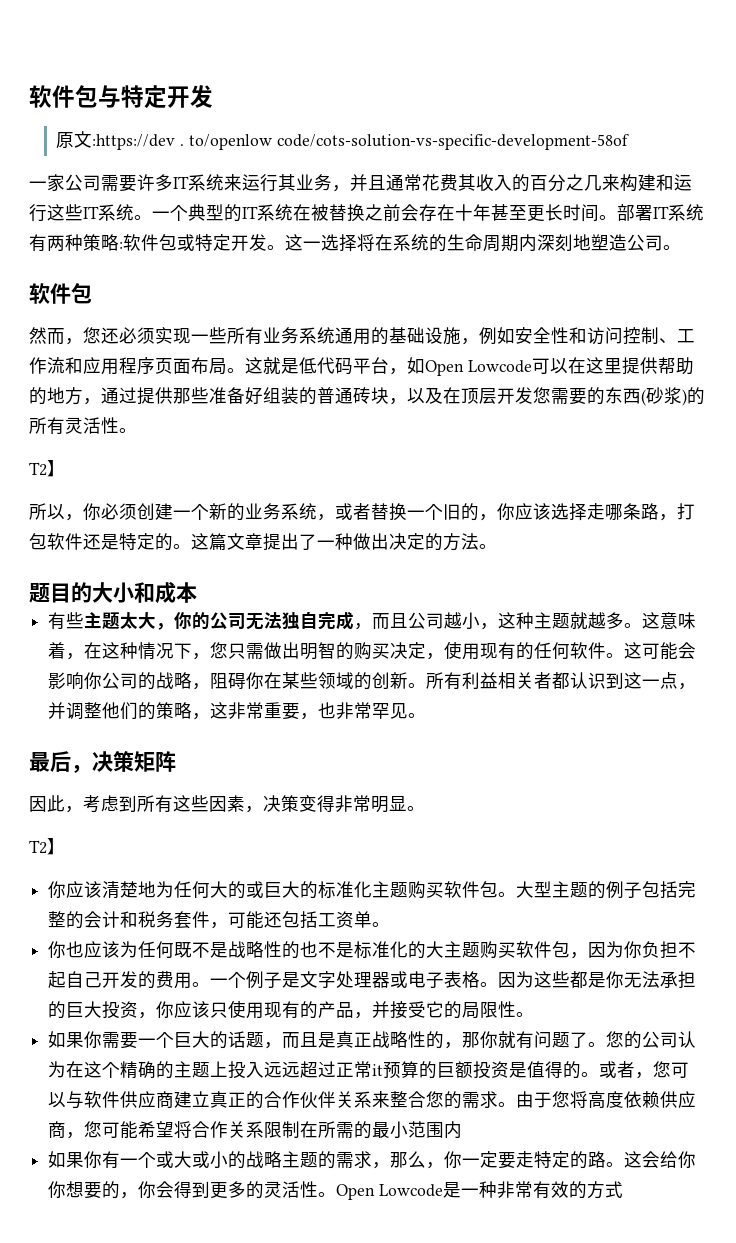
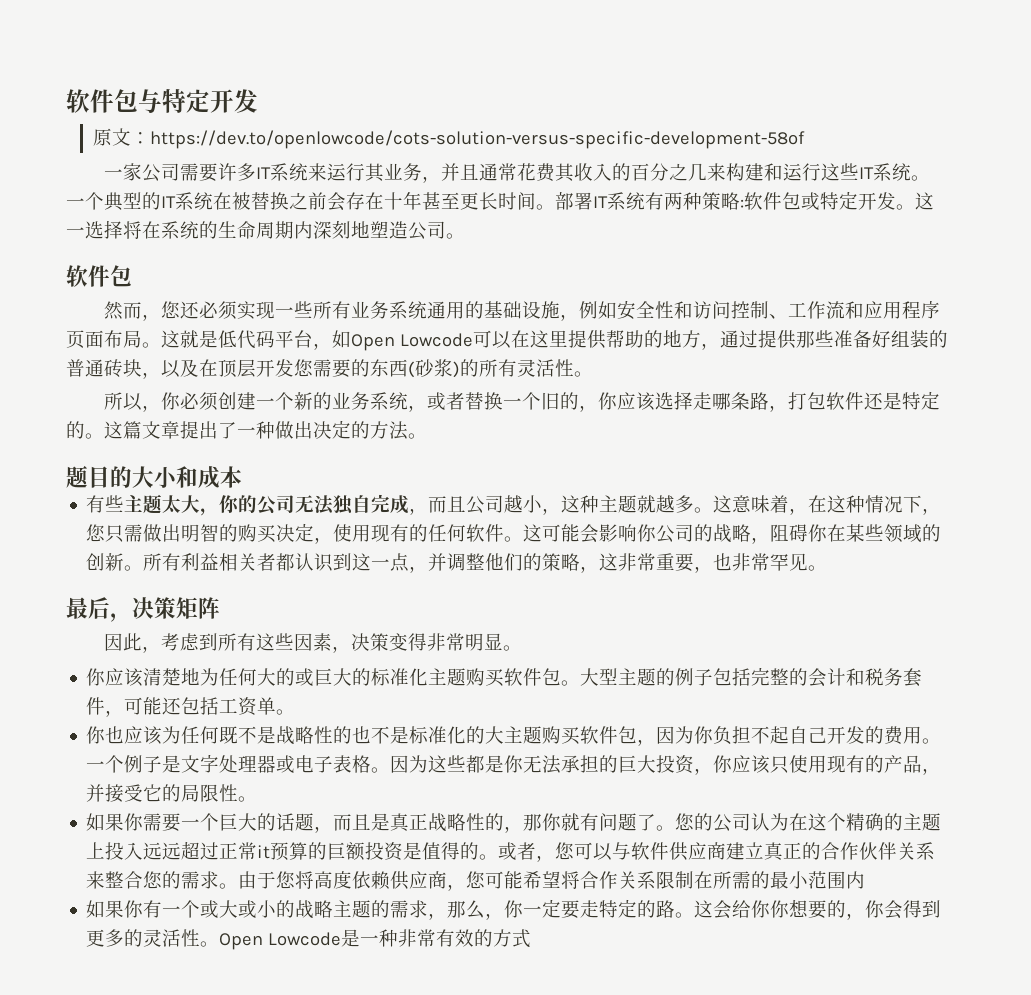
[92,134,629,150] :https://dev . to/openlow code/cots-solution-vs-specific-development-58of -> [130,130,805,149] ：https://dev.to/openlowcode/cots-solution-versus-specific-development-58of
[29,460,65,477] // T2】 -> (593, 374) none
[29,838,65,855] // T2】 -> (522, 648) none

